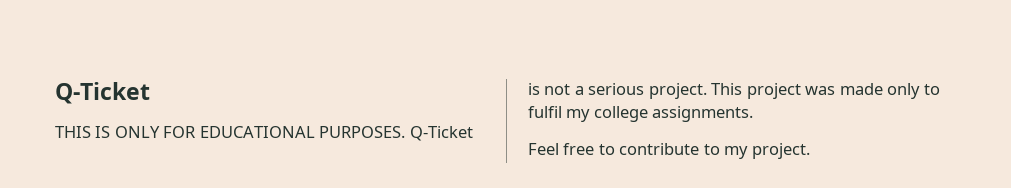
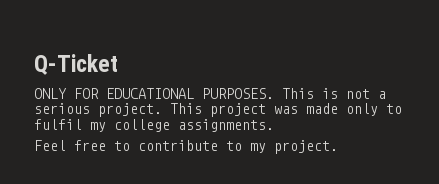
[55,126,111,138] THIS IS -> (118, 64) none
[409,126,473,141] Q-Ticket -> [282,88,314,99] This

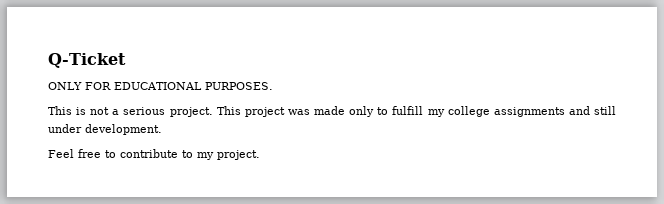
(274, 93) none -> (273, 86) //
[34,119,82,130] fulfil -> [392,106,424,115] fulfill
[178,119,274,132] assignments. -> [493,106,617,117] [48,124,162,135] assignments and still under development.

